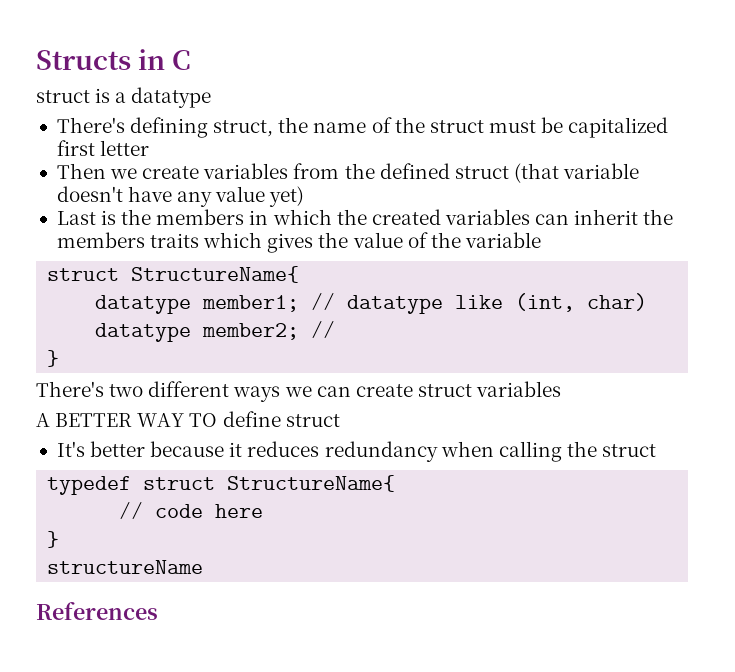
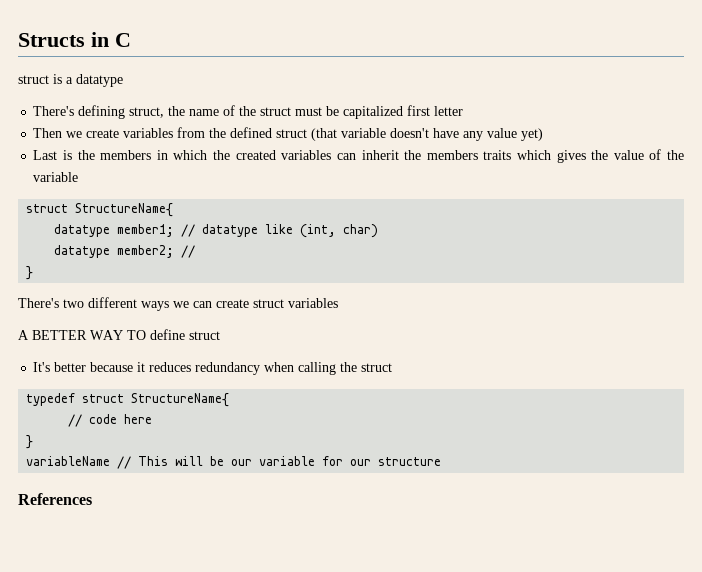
[47,560,204,574] structureName -> [26,456,442,469] variableName // This will be our variable for our structure

